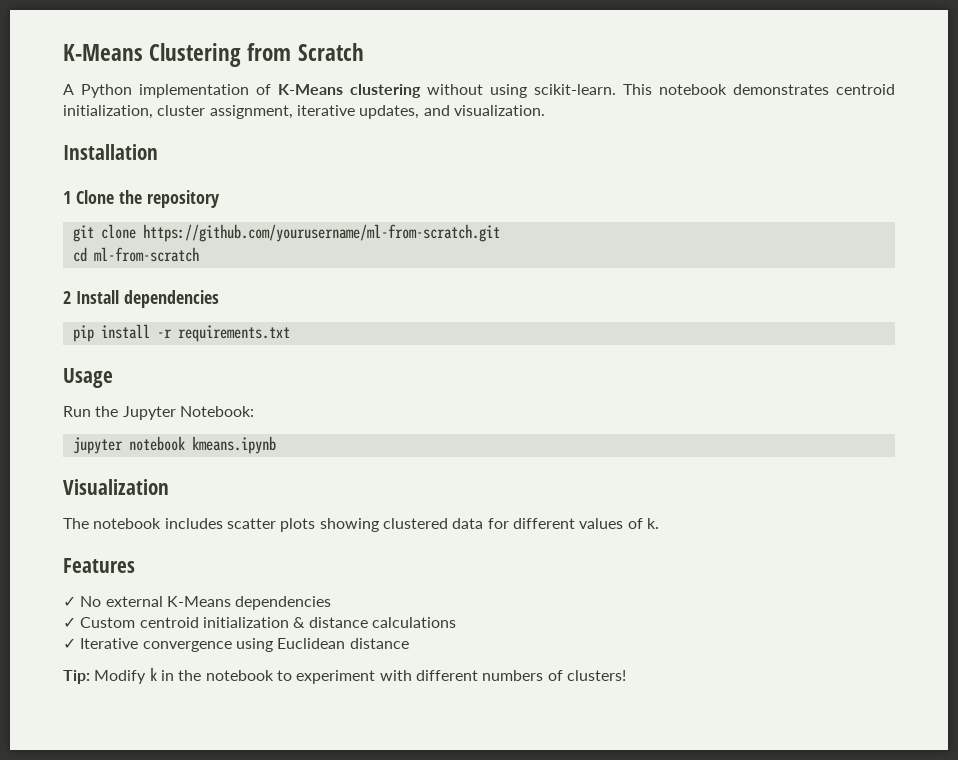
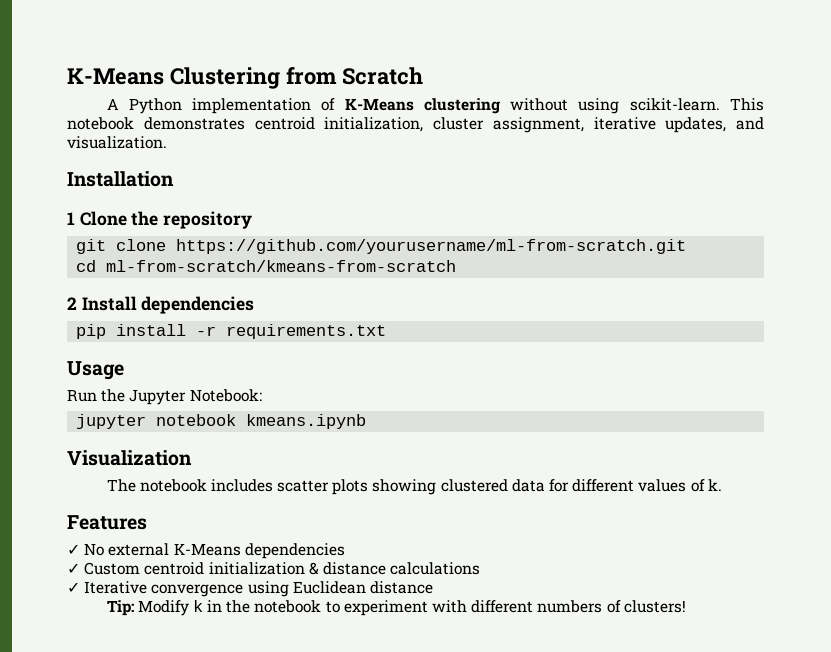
[93,247,199,262] ml-from-scratch -> [106,260,457,272] ml-from-scratch/kmeans-from-scratch

